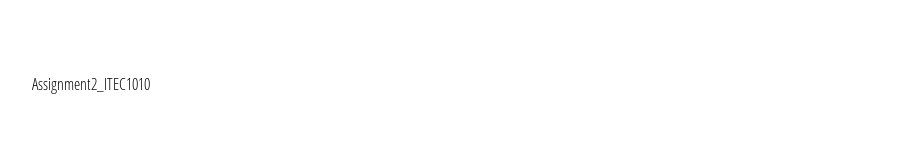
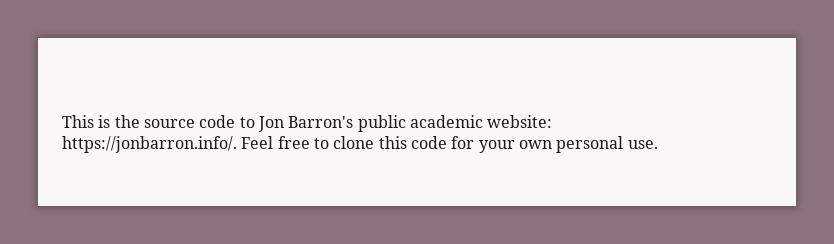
[32,78,150,94] Assignment2_ITEC1010 -> [62,115,553,132] [62,136,658,153] This is the source code to Jon Barron's public academic website: https://jonbarron.info/. Feel free to clone this code for your own personal use.

